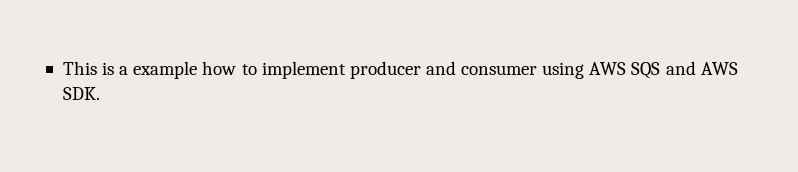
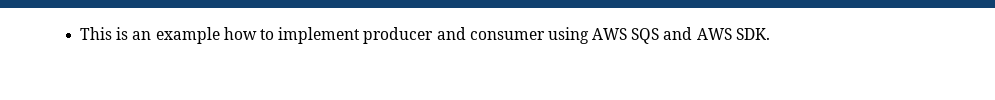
[119,66,129,75] a -> [132,31,152,40] an

